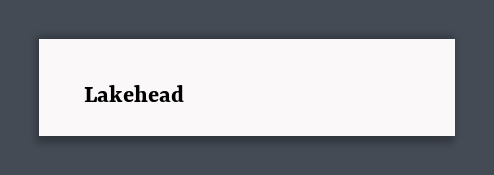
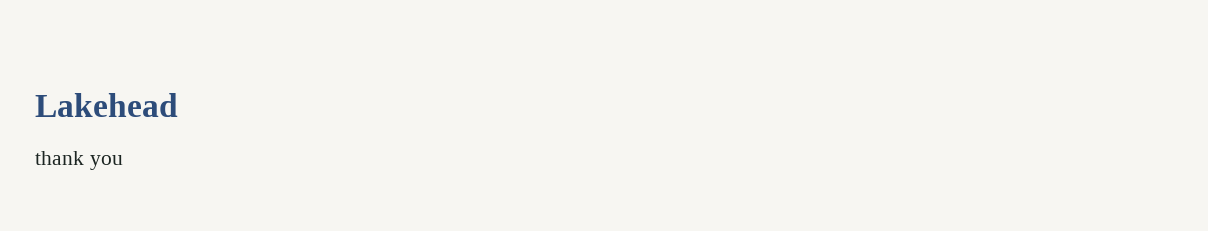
(184, 93) none -> [35,151,123,170] // thank you

